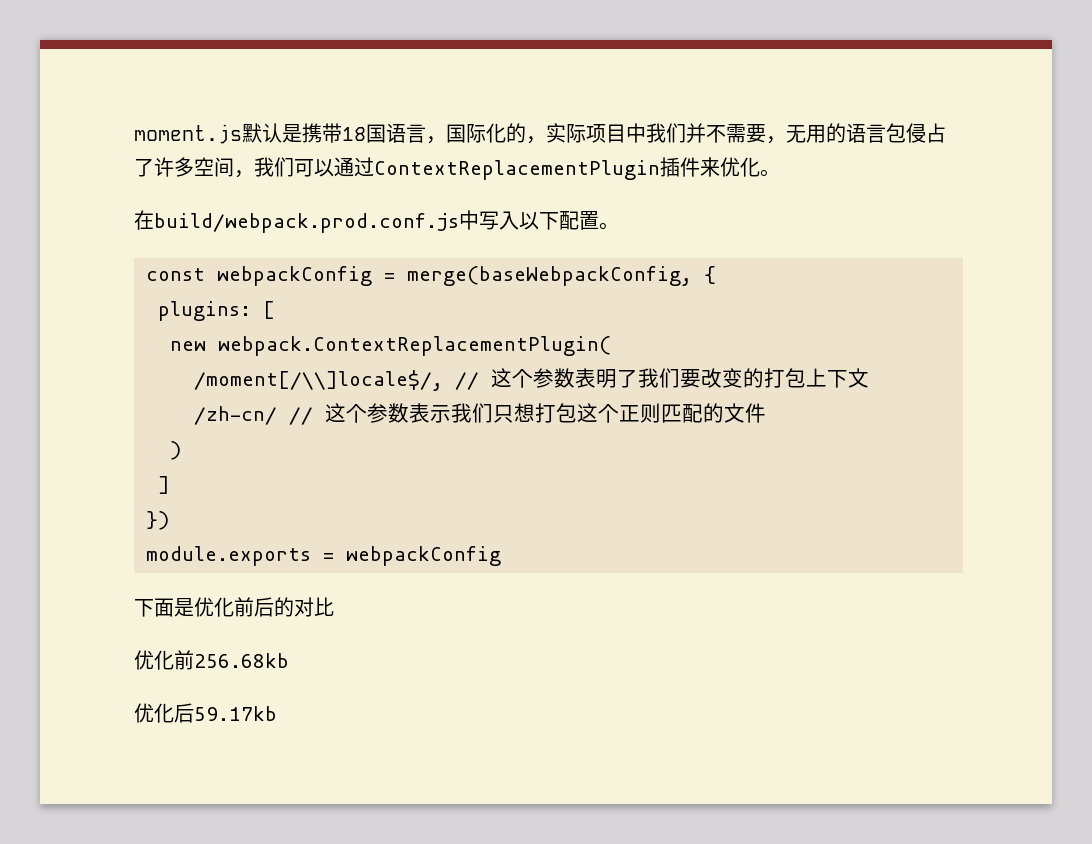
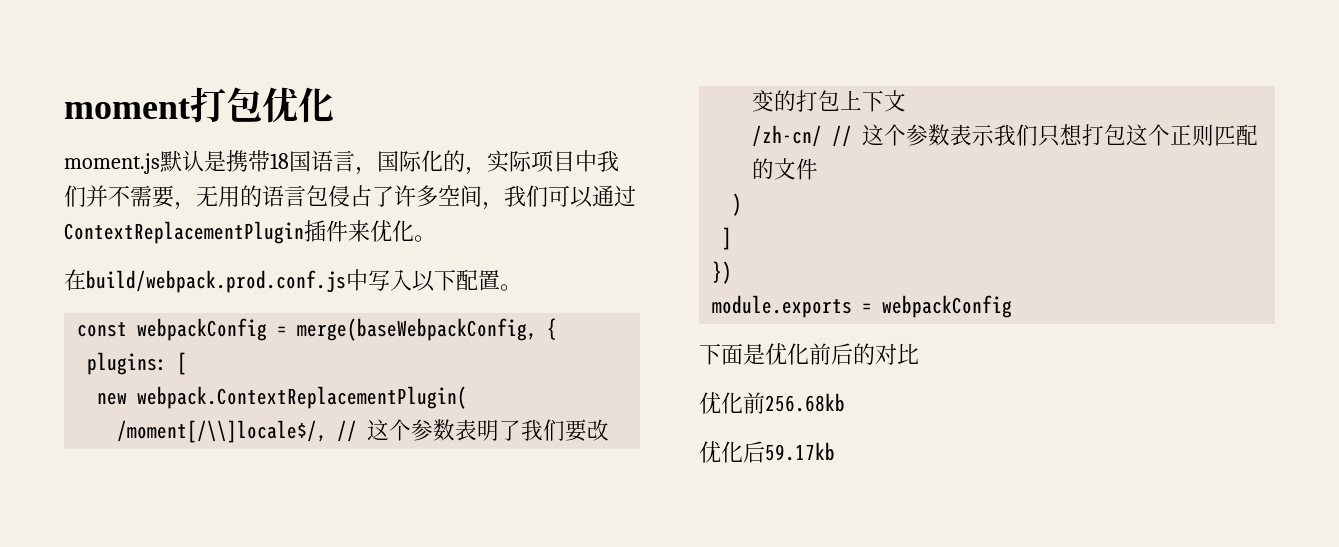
(134, 134) none -> [64,87,334,123] moment打包优化 //

